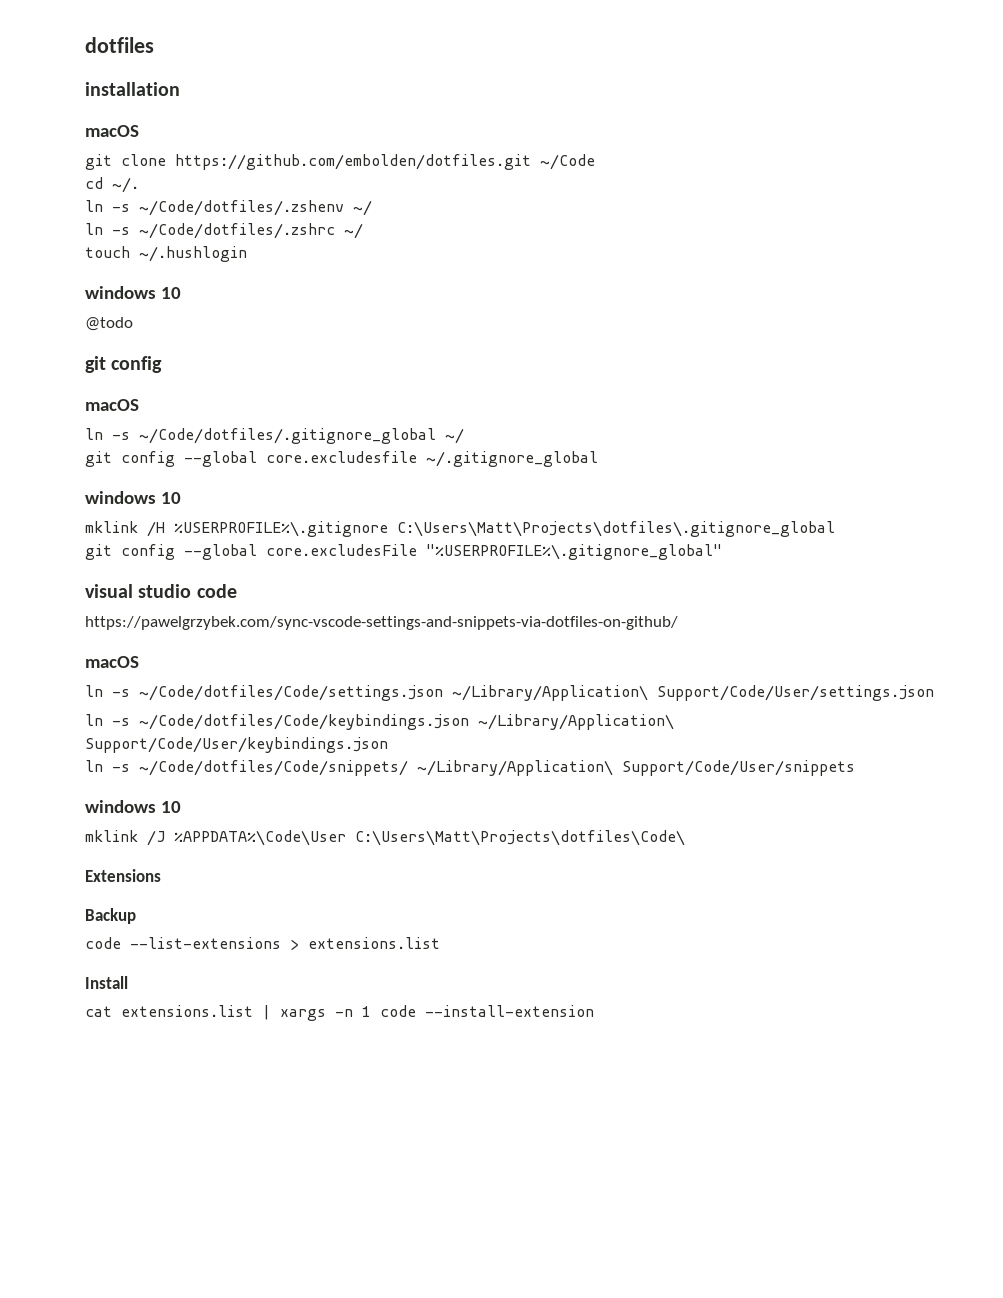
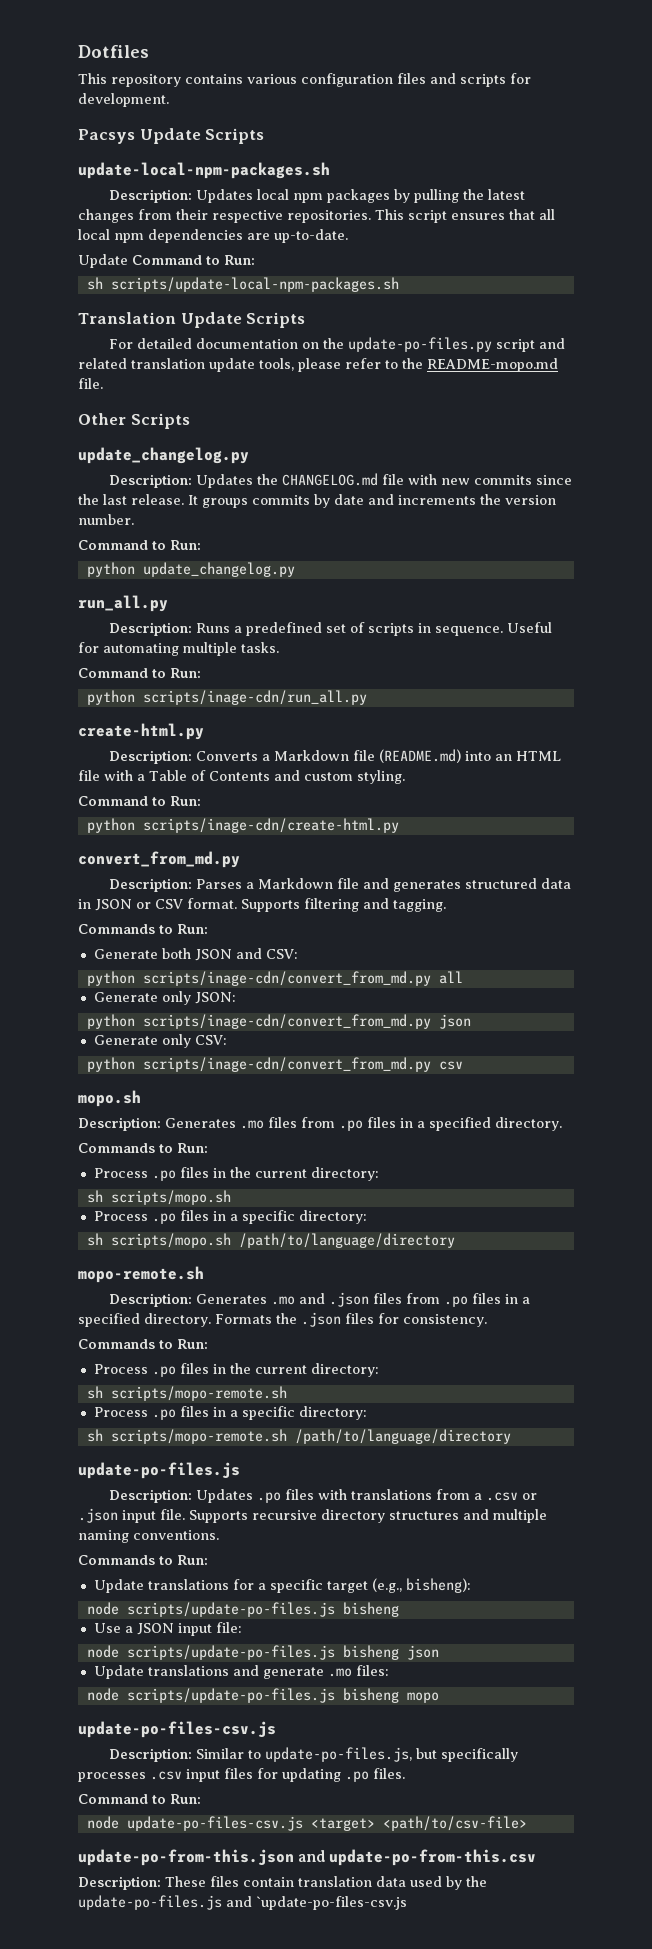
[85,37,154,53] [85,82,180,96] [85,125,139,137] [85,154,595,170] [85,177,139,193] [85,200,372,216] [85,223,363,239] [85,246,247,262] [85,286,181,299] [85,317,133,331] [85,356,163,373] [85,399,139,411] [85,428,464,444] [85,451,598,467] [85,491,181,504] [85,521,835,537] [85,544,722,560] [85,584,237,598] [85,616,678,630] [85,656,139,668] [85,685,934,701] [85,714,674,730] [85,737,388,753] [85,760,855,776] [85,800,181,813] [85,830,685,846] [85,869,161,882] [85,908,136,924] [85,937,440,950] [85,976,128,989] [85,1005,594,1021] dotfiles // installation // macOS // git clone https://github.com/embolden/dotfiles.git ~/Code // cd ~/. // ln -s ~/Code/dotfiles/.zshenv ~/ // ln -s ~/Code/dotfiles/.zshrc ~/ // touch ~/.hushlogin // windows 10 // @todo // git config // macOS // ln -s ~/Code/dotfiles/.gitignore_global ~/ // git config --global core.excludesfile ~/.gitignore_global // windows 10 // mklink /H %USERPROFILE%\.gitignore C:\Users\Matt\Projects\dotfiles\.gitignore_global // git config --global core.excludesFile "%USERPROFILE%\.gitignore_global" // visual studio code // https://pawelgrzybek.com/sync-vscode-settings-and-snippets-via-dotfiles-on-github/ // macOS // ln -s ~/Code/dotfiles/Code/settings.json ~/Library/Application\ Support/Code/User/settings.json // ln -s ~/Code/dotfiles/Code/keybindings.json ~/Library/Application\ Support/Code/User/keybindings.json // ln -s ~/Code/dotfiles/Code/snippets/ ~/Library/Application\ Support/Code/User/snippets // windows 10 // mklink /J %APPDATA%\Code\User C:\Users\Matt\Projects\dotfiles\Code\ // Extensions // Backup // code --list-extensions > extensions.list // Install // cat extensions.list | xargs -n 1 code --install-extension -> [78,45,149,58] [78,73,531,87] [78,93,169,107] [78,128,265,144] [78,162,330,179] [108,189,525,203] [78,209,555,223] [78,229,348,243] [78,254,255,268] [86,277,399,292] [78,312,306,328] [108,337,565,352] [78,358,558,372] [78,378,103,389] [78,413,190,429] [78,447,249,464] [108,473,572,488] [78,494,556,508] [78,514,134,525] [78,540,201,550] [86,562,295,577] [78,595,168,612] [108,622,552,636] [78,642,279,656] [78,668,201,678] [86,690,367,705] [78,723,204,740] [108,749,561,764] [78,770,405,784] [78,796,201,806] [86,818,399,833] [78,851,240,868] [108,878,571,892] [78,898,446,912] [78,924,208,934] [93,948,298,961] [86,971,463,986] [93,991,236,1005] [86,1014,471,1029] [93,1034,227,1048] [86,1057,463,1072] [78,1090,141,1107] [78,1117,562,1131] [78,1143,208,1153] [93,1167,379,1181] [86,1190,231,1205] [93,1210,367,1224] [86,1233,455,1248] [78,1266,204,1283] [108,1292,530,1307] [78,1312,487,1327] [78,1339,208,1349] [93,1363,379,1377] [86,1386,287,1401] [93,1406,367,1420] [86,1429,511,1444] [78,1462,240,1479] [108,1489,537,1503] [78,1508,547,1523] [78,1530,219,1543] [78,1555,208,1565] [93,1578,471,1593] [86,1602,399,1617] [93,1622,242,1636] [86,1645,439,1660] [93,1665,389,1679] [86,1688,439,1703] [78,1721,276,1738] [108,1747,518,1762] [78,1768,405,1782] [78,1794,201,1804] [86,1816,527,1831] [78,1849,537,1866] [78,1876,487,1890] [78,1895,407,1910] Dotfiles // This repository contains various configuration files and scripts for development. // Pacsys Update Scripts // update-local-npm-packages.sh // Description: Updates local npm packages by pulling the latest changes from their respective repositories. This script ensures that all local npm dependencies are up-to-date. // Update Command to Run: // sh scripts/update-local-npm-packages.sh // Translation Update Scripts // For detailed documentation on the update-po-files.py script and related translation update tools, please refer to the README-mopo.md file. // Other Scripts // update_changelog.py // Description: Updates the CHANGELOG.md file with new commits since the last release. It groups commits by date and increments the version number. // Command to Run: // python update_changelog.py // run_all.py // Description: Runs a predefined set of scripts in sequence. Useful for automating multiple tasks. // Command to Run: // python scripts/inage-cdn/run_all.py // create-html.py // Description: Converts a Markdown file (README.md) into an HTML file with a Table of Contents and custom styling. // Command to Run: // python scripts/inage-cdn/create-html.py // convert_from_md.py // Description: Parses a Markdown file and generates structured data in JSON or CSV format. Supports filtering and tagging. // Commands to Run: // Generate both JSON and CSV: // python scripts/inage-cdn/convert_from_md.py all // Generate only JSON: // python scripts/inage-cdn/convert_from_md.py json // Generate only CSV: // python scripts/inage-cdn/convert_from_md.py csv // mopo.sh // Description: Generates .mo files from .po files in a specified directory. // Commands to Run: // Process .po files in the current directory: // sh scripts/mopo.sh // Process .po files in a specific directory: // sh scripts/mopo.sh /path/to/language/directory // mopo-remote.sh // Description: Generates .mo and .json files from .po files in a specified directory. Formats the .json files for consistency. // Commands to Run: // Process .po files in the current directory: // sh scripts/mopo-remote.sh // Process .po files in a specific directory: // sh scripts/mopo-remote.sh /path/to/language/directory // update-po-files.js // Description: Updates .po files with translations from a .csv or .json input file. Supports recursive directory structures and multiple naming conventions. // Commands to Run: // Update translations for a specific target (e.g., bisheng): // node scripts/update-po-files.js bisheng // Use a JSON input file: // node scripts/update-po-files.js bisheng json // Update translations and generate .mo files: // node scripts/update-po-files.js bisheng mopo // update-po-files-csv.js // Description: Similar to update-po-files.js, but specifically processes .csv input files for updating .po files. // Command to Run: // node update-po-files-csv.js <target> <path/to/csv-file> // update-po-from-this.json and update-po-from-this.csv // Description: These files contain translation data used by the update-po-files.js and `update-po-files-csv.js

